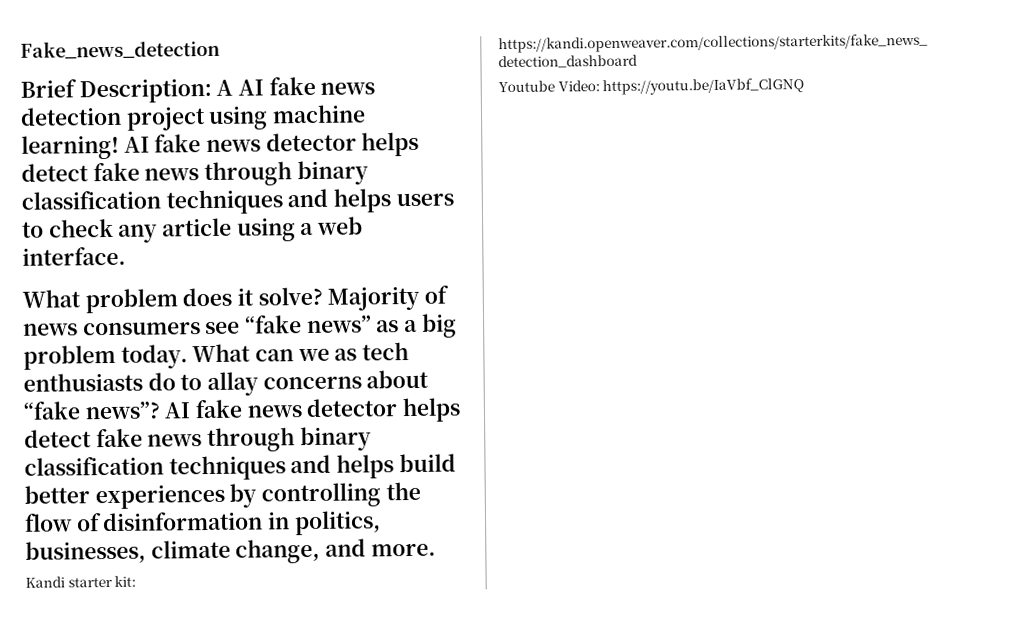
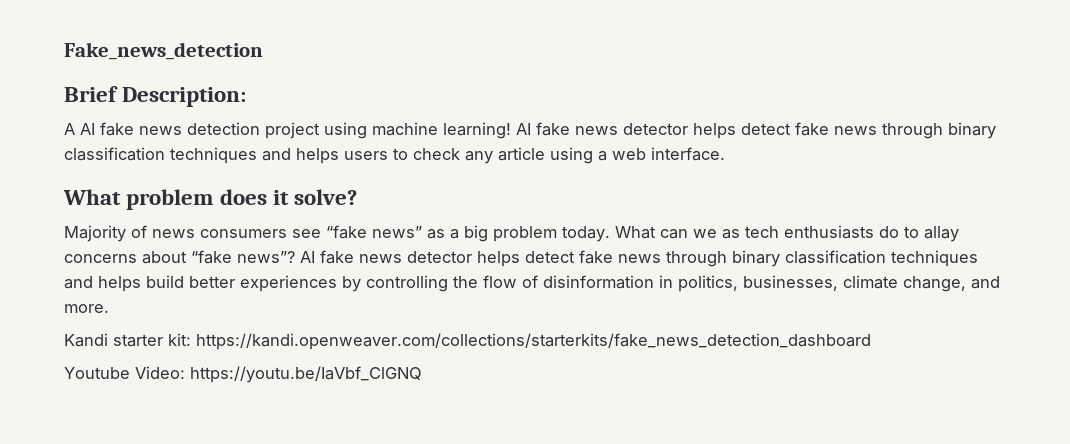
(212, 90) none -> (247, 97) //
(323, 296) none -> (358, 197) //

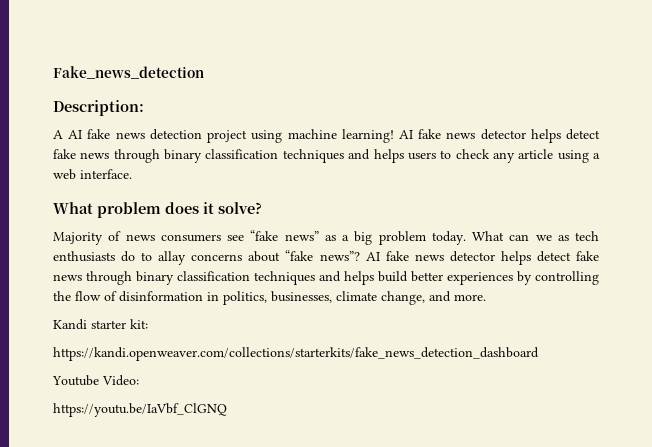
[64,86,118,102] Brief -> (204, 72) none
(191, 339) none -> (148, 324) //
(185, 372) none -> (139, 380) //

